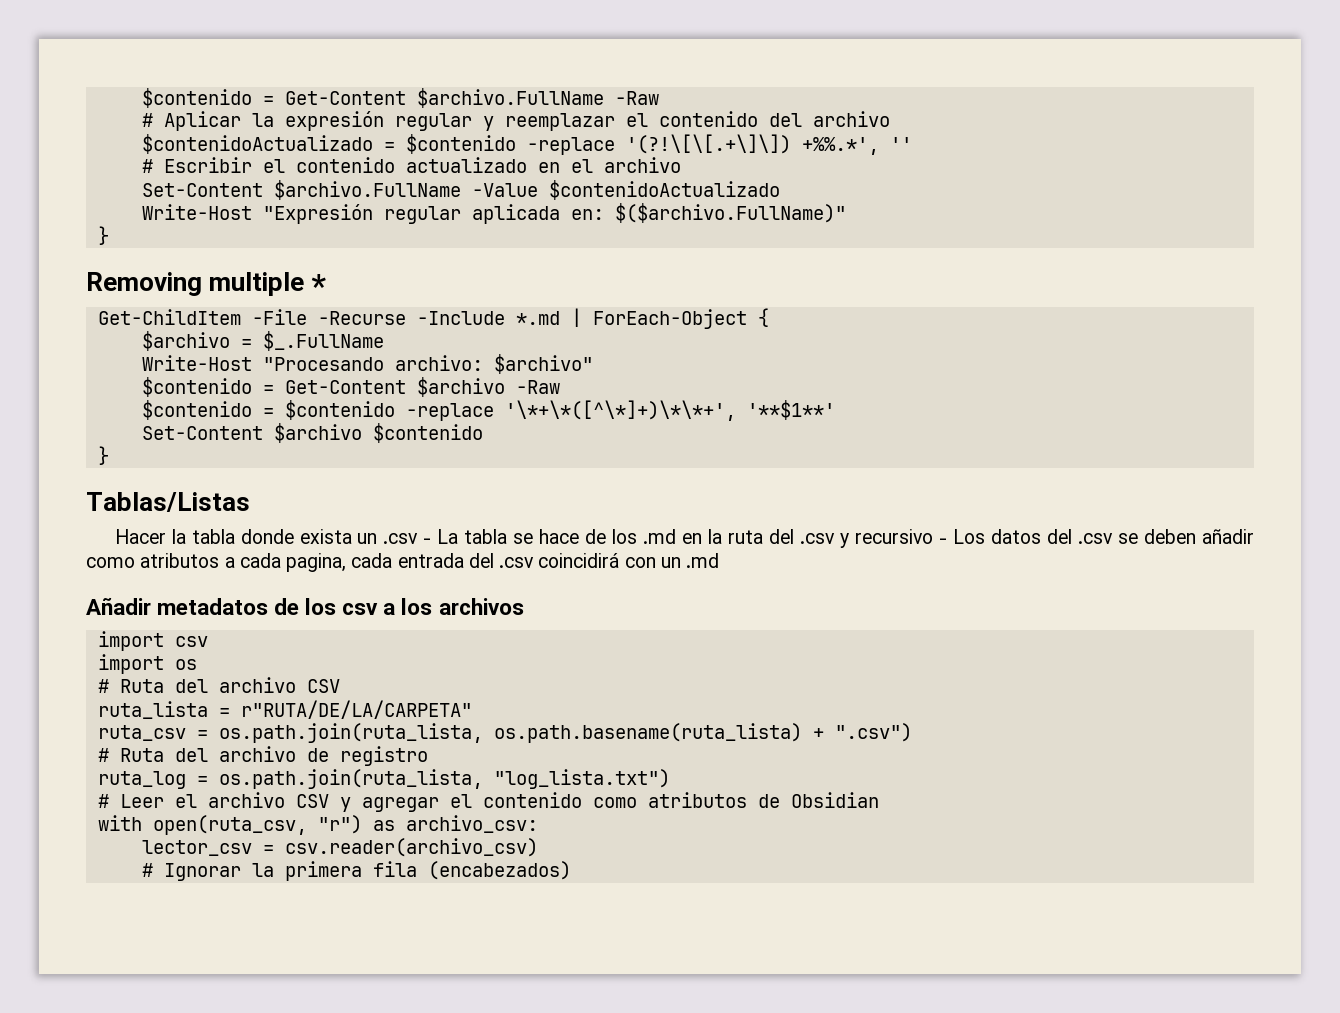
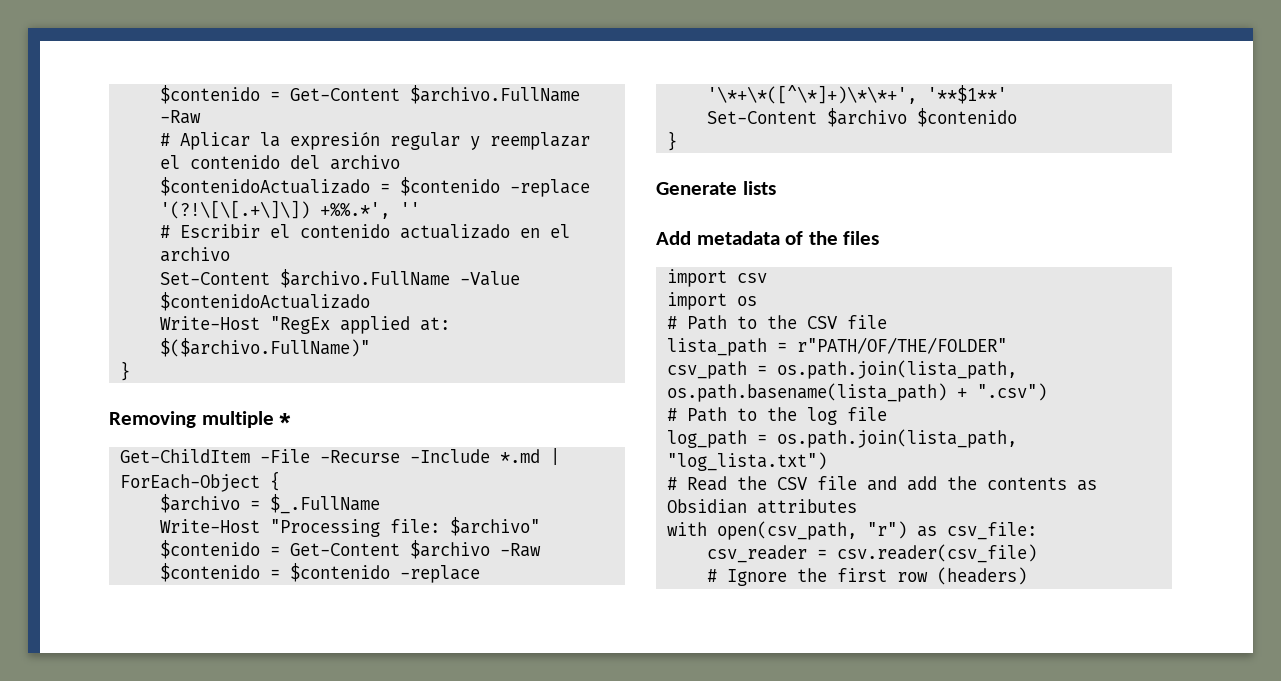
[262,204,604,224] "Expresión regular aplicada en: -> [270,316,451,334] "RegEx applied at:
[262,355,483,371] "Procesando archivo: -> [270,519,441,537] "Processing file:
[86,492,250,512] [114,529,1254,548] [86,553,720,572] [86,597,524,615] Tablas/Listas // Hacer la tabla donde exista un .csv - La tabla se hace de los .md en la ruta del .csv y recursivo - Los datos del .csv se deben añadir como atributos a cada pagina, cada entrada del .csv coincidirá con un .md // Añadir metadatos de los csv a los archivos -> [656,181,776,195] [656,231,880,245] Generate lists // Add metadata of the files
[119,677,340,693] [97,700,472,719] [97,723,912,743] [97,746,428,766] [97,769,670,789] [97,792,780,812] Ruta del archivo CSV // ruta_lista = r"RUTA/DE/LA/CARPETA" // ruta_csv = os.path.join(ruta_lista, os.path.basename(ruta_lista) + ".csv") // # Ruta del archivo de registro // ruta_log = os.path.join(ruta_lista, "log_lista.txt") // # Leer el archivo CSV y agregar el contenido como atributos de -> [687,315,888,330] [667,337,1008,356] [667,360,1018,379] [667,383,1048,402] [667,407,888,425] [667,429,1018,448] [667,452,828,471] [667,476,1098,491] Path to the CSV file // lista_path = r"PATH/OF/THE/FOLDER" // csv_path = os.path.join(lista_path, os.path.basename(lista_path) + ".csv") // # Path to the log file // log_path = os.path.join(lista_path, "log_lista.txt") // # Read the CSV file and add the contents as
(879, 800) none -> [757,499,858,514] attributes
[152,815,307,835] open(ruta_csv, -> [717,521,858,540] open(csv_path,
[405,815,538,833] [141,838,538,857] [141,861,571,881] archivo_csv: // lector_csv = csv.reader(archivo_csv) // # Ignorar la primera fila (encabezados) -> [947,522,1038,540] [707,544,1038,563] [707,567,1028,586] csv_file: // csv_reader = csv.reader(csv_file) // # Ignore the first row (headers)

